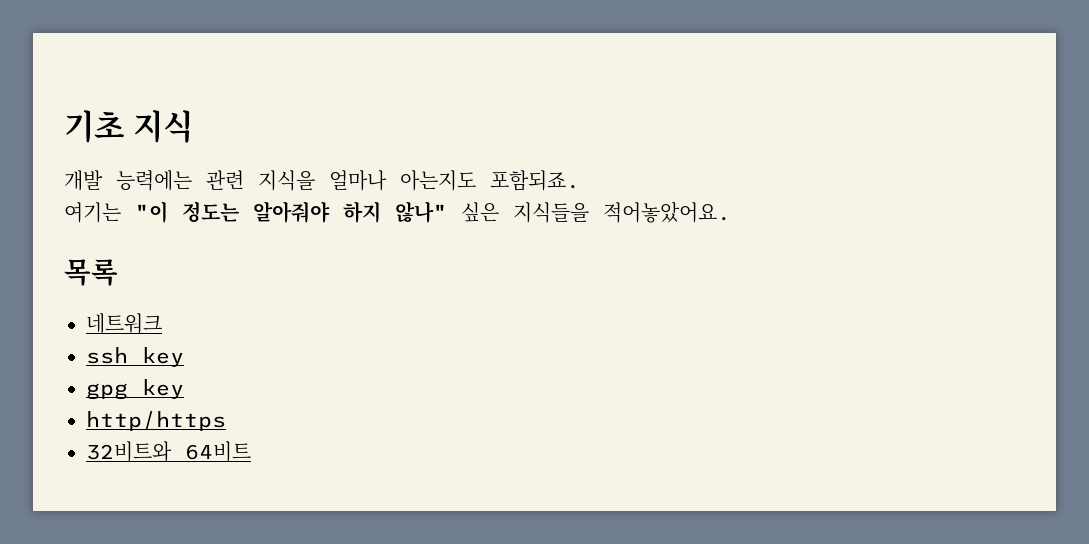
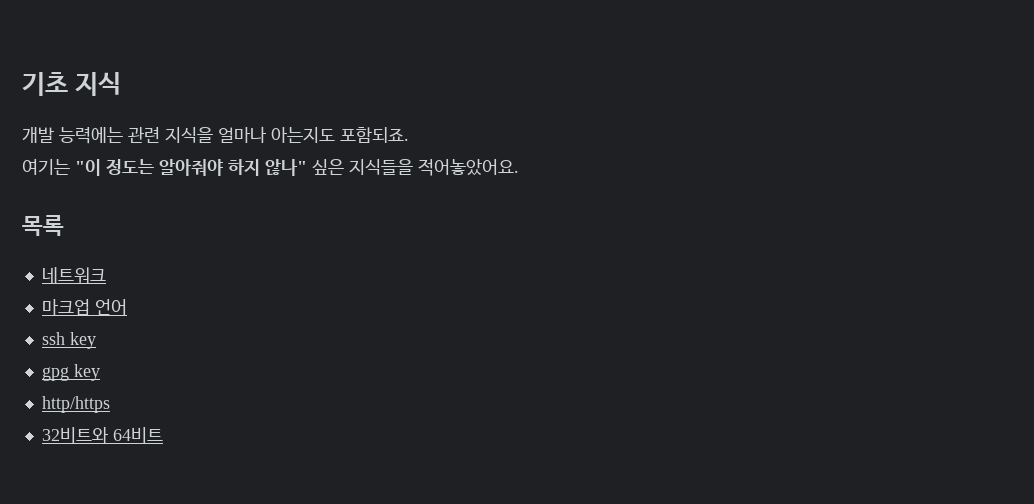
(162, 323) none -> [41,299,127,315] // 마크업 언어

